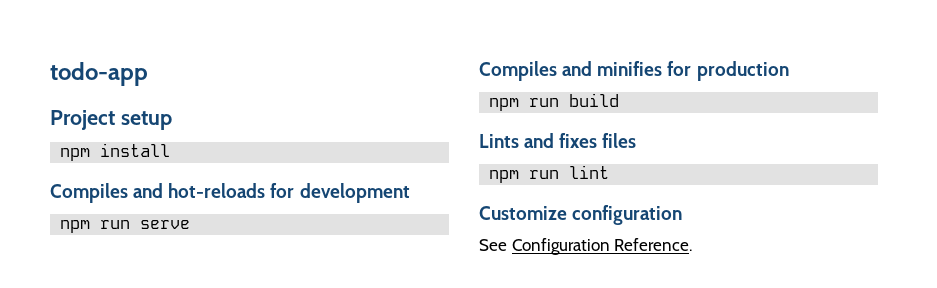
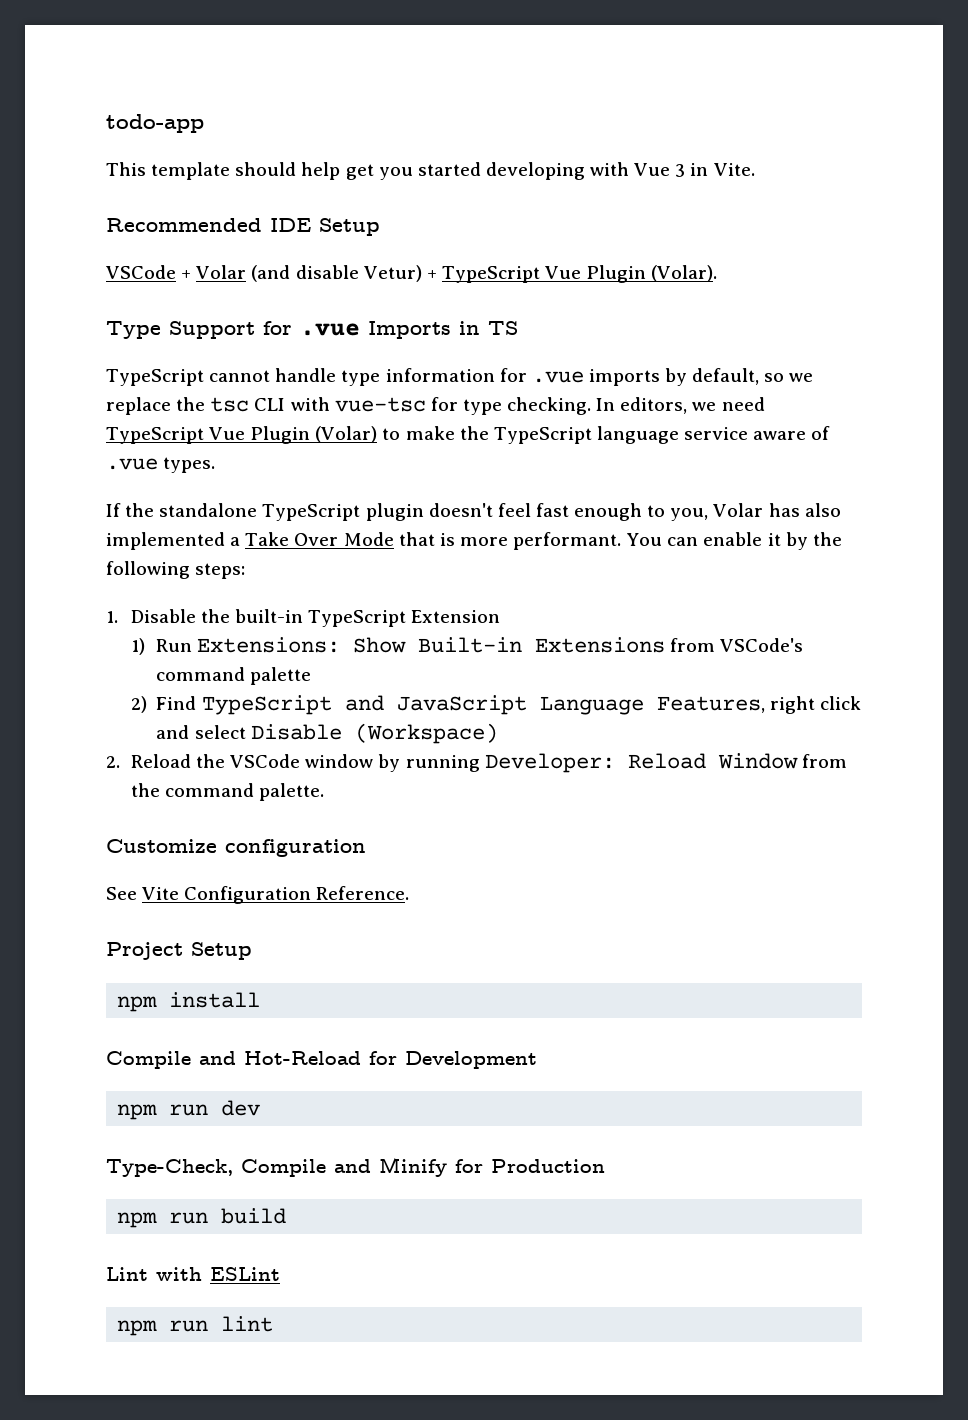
(148, 74) none -> [106,162,755,180] [106,218,380,236] [106,265,718,283] [106,321,518,339] [106,368,814,386] [106,397,765,415] [106,426,831,444] [106,457,216,473] [106,503,841,521] [106,532,842,550] [106,561,246,579] [106,609,501,627] [130,637,804,655] [155,667,311,685] [130,695,861,715] [156,723,498,744] [106,753,847,773] [130,783,325,801] [106,839,366,857] [106,886,410,904] // This template should help get you started developing with Vue 3 in Vite. // Recommended IDE Setup // VSCode + Volar (and disable Vetur) + TypeScript Vue Plugin (Volar). // Type Support for .vue Imports in TS // TypeScript cannot handle type information for .vue imports by default, so we replace the tsc CLI with vue-tsc for type checking. In editors, we need TypeScript Vue Plugin (Volar) to make the TypeScript language service aware of .vue types. // If the standalone TypeScript plugin doesn't feel fast enough to you, Volar has also implemented a Take Over Mode that is more performant. You can enable it by the following steps: // 1. Disable the built-in TypeScript Extension // 1) Run Extensions: Show Built-in Extensions from VSCode's command palette // 2) Find TypeScript and JavaScript Language Features, right click and select Disable (Workspace) // 2. Reload the VSCode window by running Developer: Reload Window from the command palette. // Customize configuration // See Vite Configuration Reference.
[120,111,172,130] setup -> [191,942,252,960] Setup
[50,183,410,203] [60,220,191,233] [479,61,789,81] Compiles and hot-reloads for development // npm run serve // Compiles and minifies for production -> [106,1051,537,1069] [117,1100,261,1120] [106,1157,605,1177] Compile and Hot-Reload for Development // npm run dev // Type-Check, Compile and Minify for Production
[479,133,637,148] Lints and fixes files -> [106,1267,280,1281] Lint with ESLint
[479,205,683,225] [479,238,693,255] // Customize configuration // See Configuration Reference. -> (274, 1324) none

